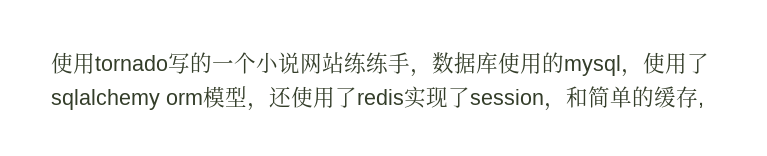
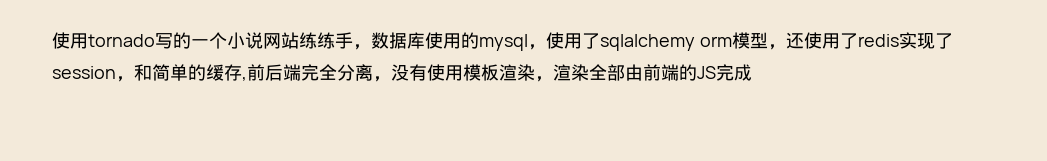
(704, 105) none -> [247,64,752,82] 前后端完全分离，没有使用模板渲染，渲染全部由前端的JS完成

